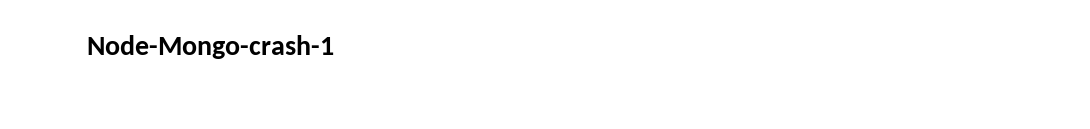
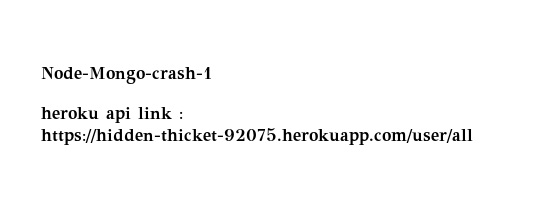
(334, 47) none -> [41,107,183,123] [41,128,473,145] // heroku api link : https://hidden-thicket-92075.herokuapp.com/user/all

